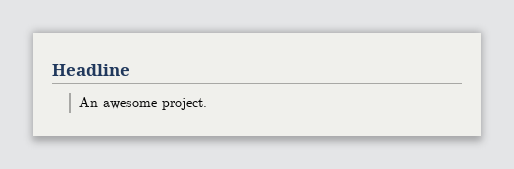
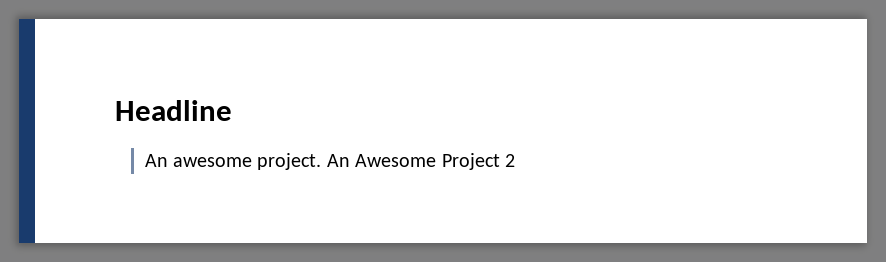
(208, 104) none -> [326,153,516,170] An Awesome Project 2

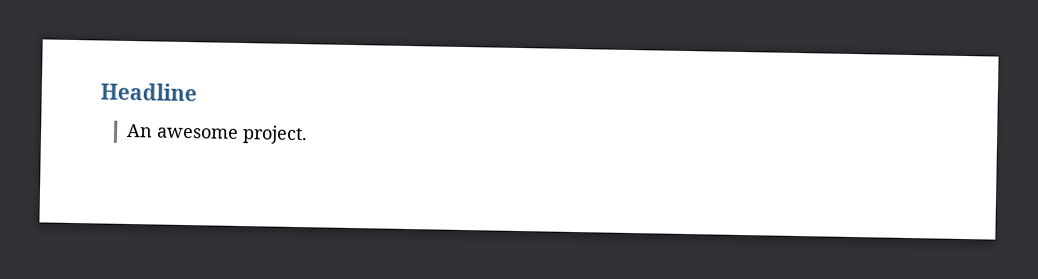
[326,153,516,170] An Awesome Project 2 -> (308, 135) none

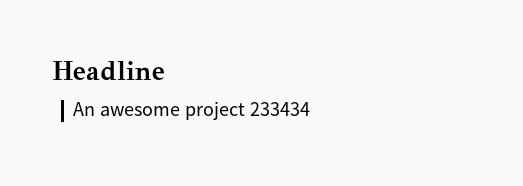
[241,125,308,145] project. -> [185,101,311,120] project 233434

